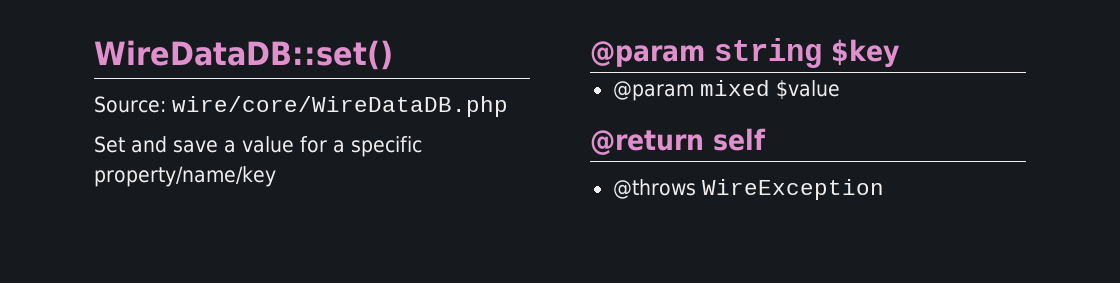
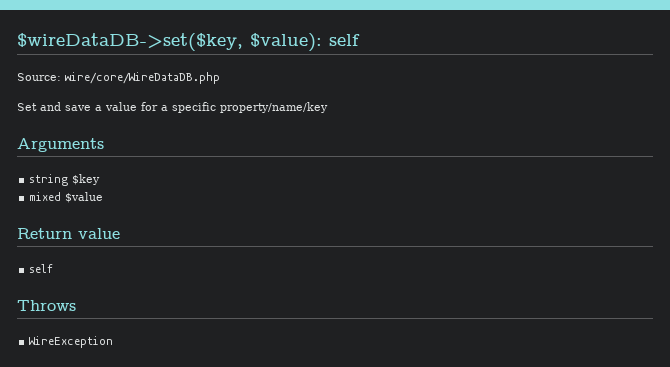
[94,40,393,70] WireDataDB::set() -> [17,33,360,52] $wireDataDB->set($key, $value): self
[590,41,705,67] @param -> [17,138,104,152] Arguments //
[612,81,694,101] @param -> (101, 179) none
[590,128,766,155] [612,179,696,199] @return self // @throws -> [17,228,120,239] [29,264,54,273] [17,300,76,311] Return value // self // Throws //

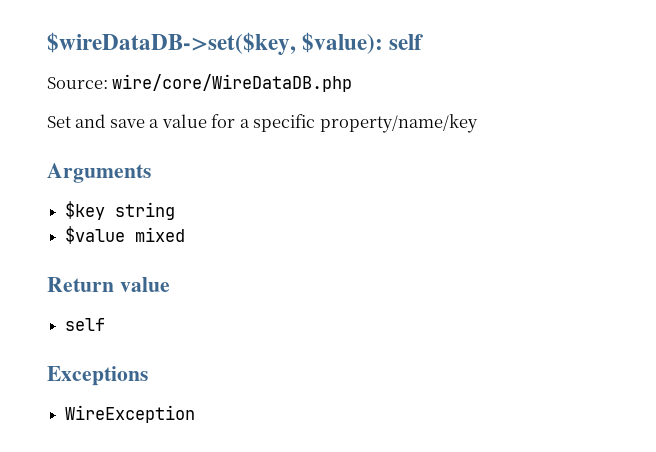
(104, 145) none -> [65,201,106,220] $key
[72,174,101,185] $key // -> [65,226,126,244] // $value
[65,192,104,203] $value -> (186, 234) none
[17,300,76,311] Throws -> [47,366,148,386] Exceptions

